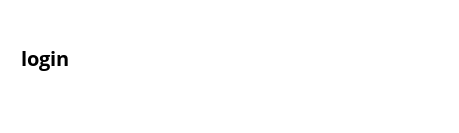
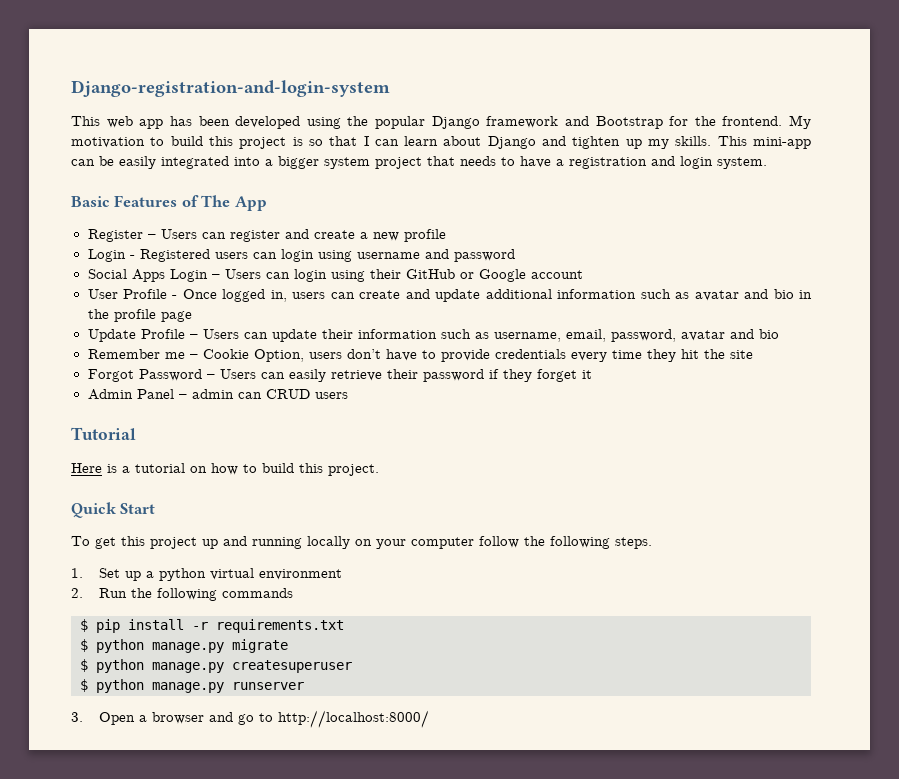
[21,51,69,71] login -> [71,80,390,97] [71,115,811,129] [71,136,811,149] [71,156,767,169] [71,195,267,211] [87,229,446,242] [87,249,515,262] [87,269,583,282] [87,289,812,302] [87,309,192,322] [87,329,779,342] [87,349,753,362] [87,369,592,382] [87,389,348,400] [71,427,136,440] [71,463,379,476] [71,502,156,518] [71,536,652,549] [71,568,342,581] [71,588,293,601] [80,619,344,633] [80,639,288,653] [80,659,352,673] [80,679,304,693] [71,710,429,728] Django-registration-and-login-system // This web app has been developed using the popular Django framework and Bootstrap for the frontend. My motivation to build this project is so that I can learn about Django and tighten up my skills. This mini-app can be easily integrated into a bigger system project that needs to have a registration and login system. // Basic Features of The App // Register – Users can register and create a new profile // Login - Registered users can login using username and password // Social Apps Login – Users can login using their GitHub or Google account // User Profile - Once logged in, users can create and update additional information such as avatar and bio in the profile page // Update Profile – Users can update their information such as username, email, password, avatar and bio // Remember me – Cookie Option, users don’t have to provide credentials every time they hit the site // Forgot Password – Users can easily retrieve their password if they forget it // Admin Panel – admin can CRUD users // Tutorial // Here is a tutorial on how to build this project. // Quick Start // To get this project up and running locally on your computer follow the following steps. // 1. Set up a python virtual environment // 2. Run the following commands // $ pip install -r requirements.txt // $ python manage.py migrate // $ python manage.py createsuperuser // $ python manage.py runserver // 3. Open a browser and go to http://localhost:8000/

